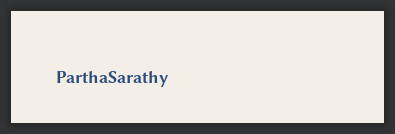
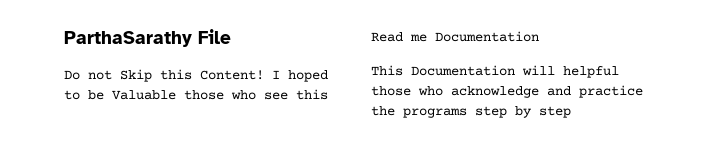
(169, 79) none -> [198,29,231,44] [64,69,328,82] [64,89,328,100] [371,31,539,42] [371,65,619,78] [371,85,643,98] [371,106,571,118] File // Do not Skip this Content! I hoped to be Valuable those who see this Read me Documentation // This Documentation will helpful those who acknowledge and practice the programs step by step

